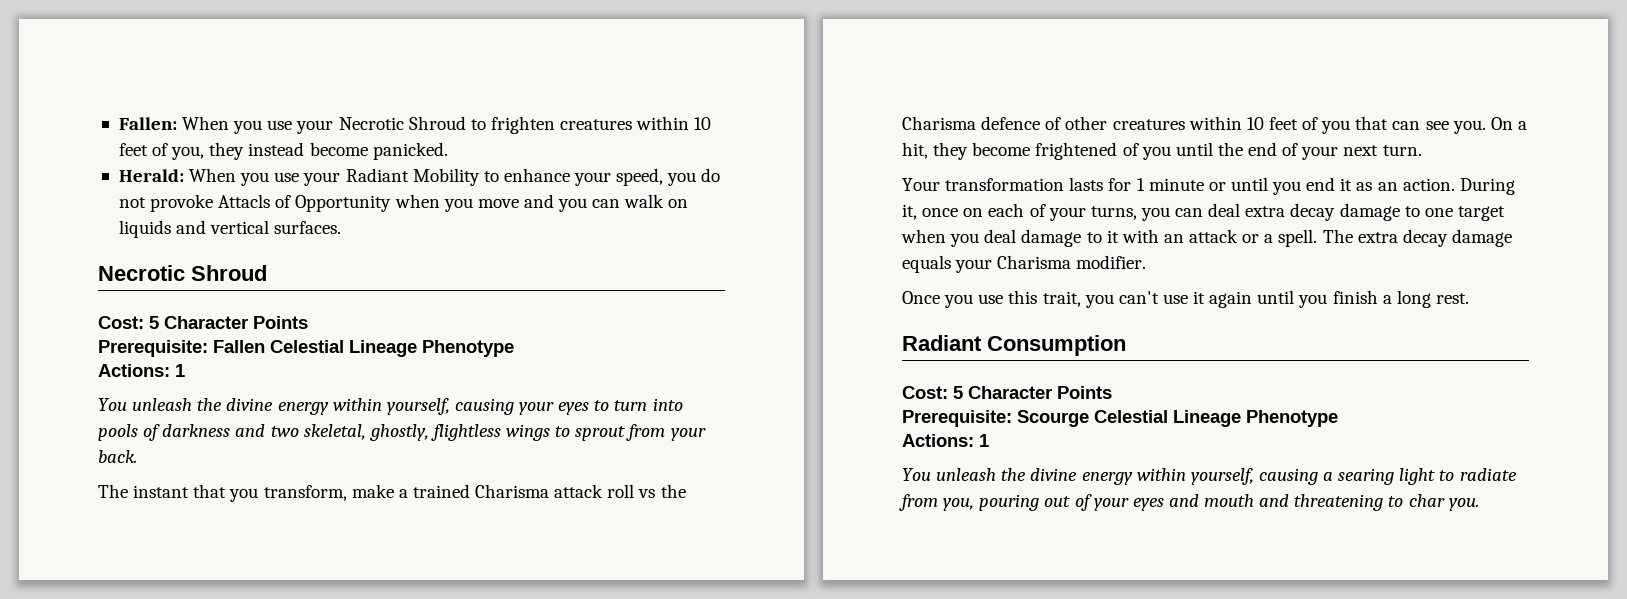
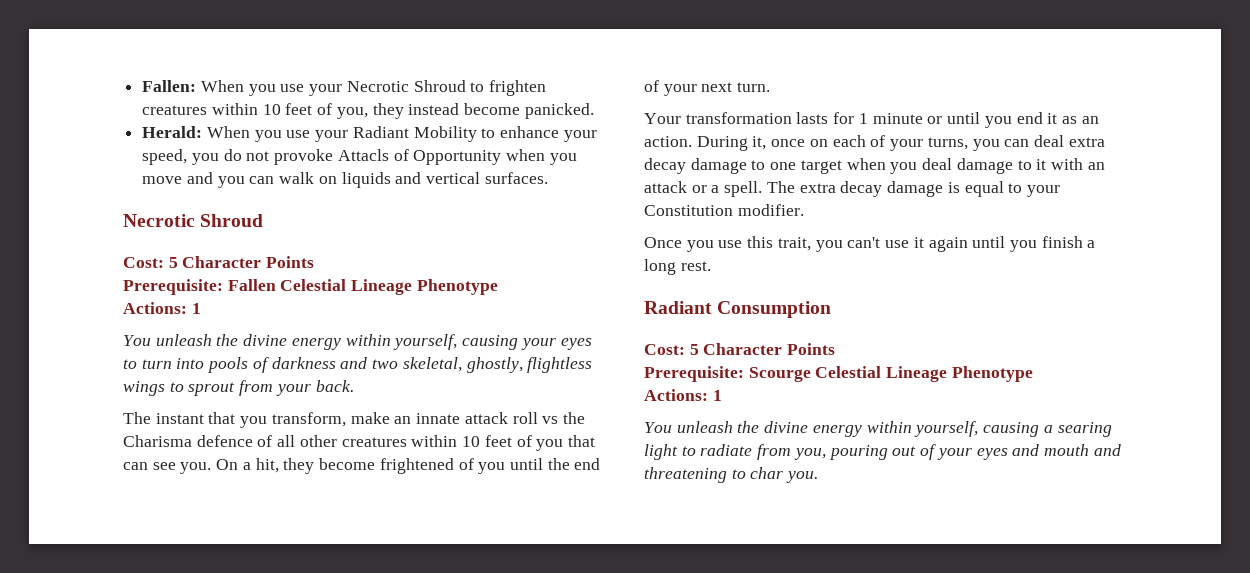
[398,484,550,498] a trained Charisma -> [394,413,461,424] an innate
(1062, 123) none -> [277,435,296,447] all
[902,255,1072,273] equals your Charisma -> [947,181,1060,197] [644,205,733,216] is equal to your Constitution

